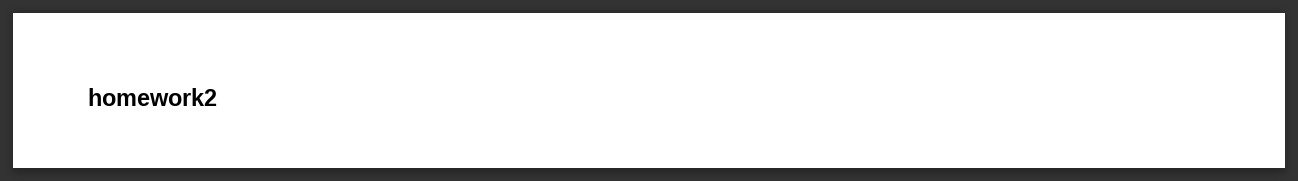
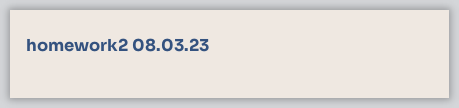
(217, 97) none -> [132,38,210,52] 08.03.23

